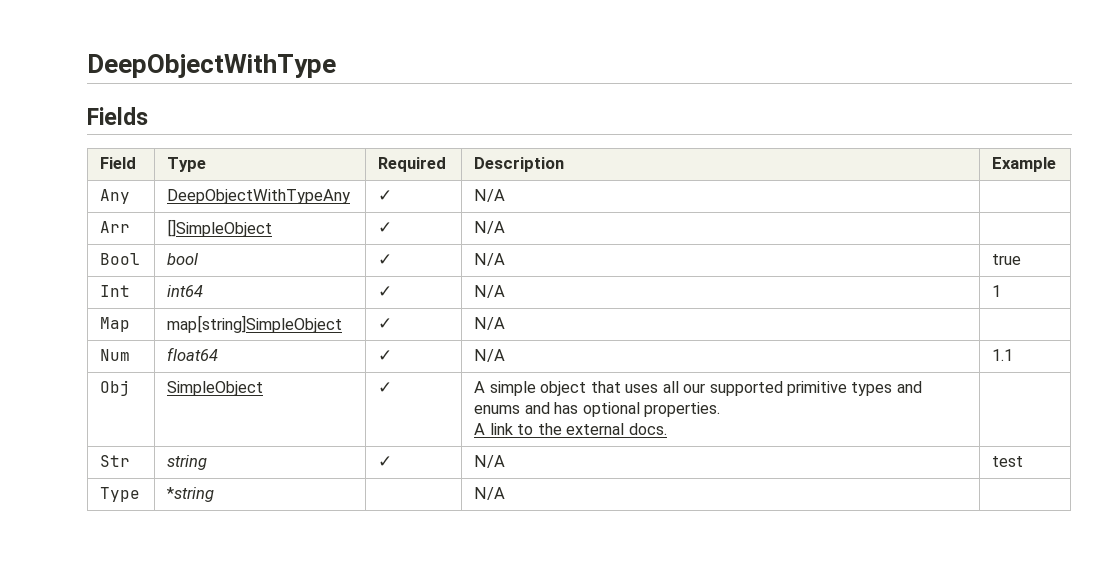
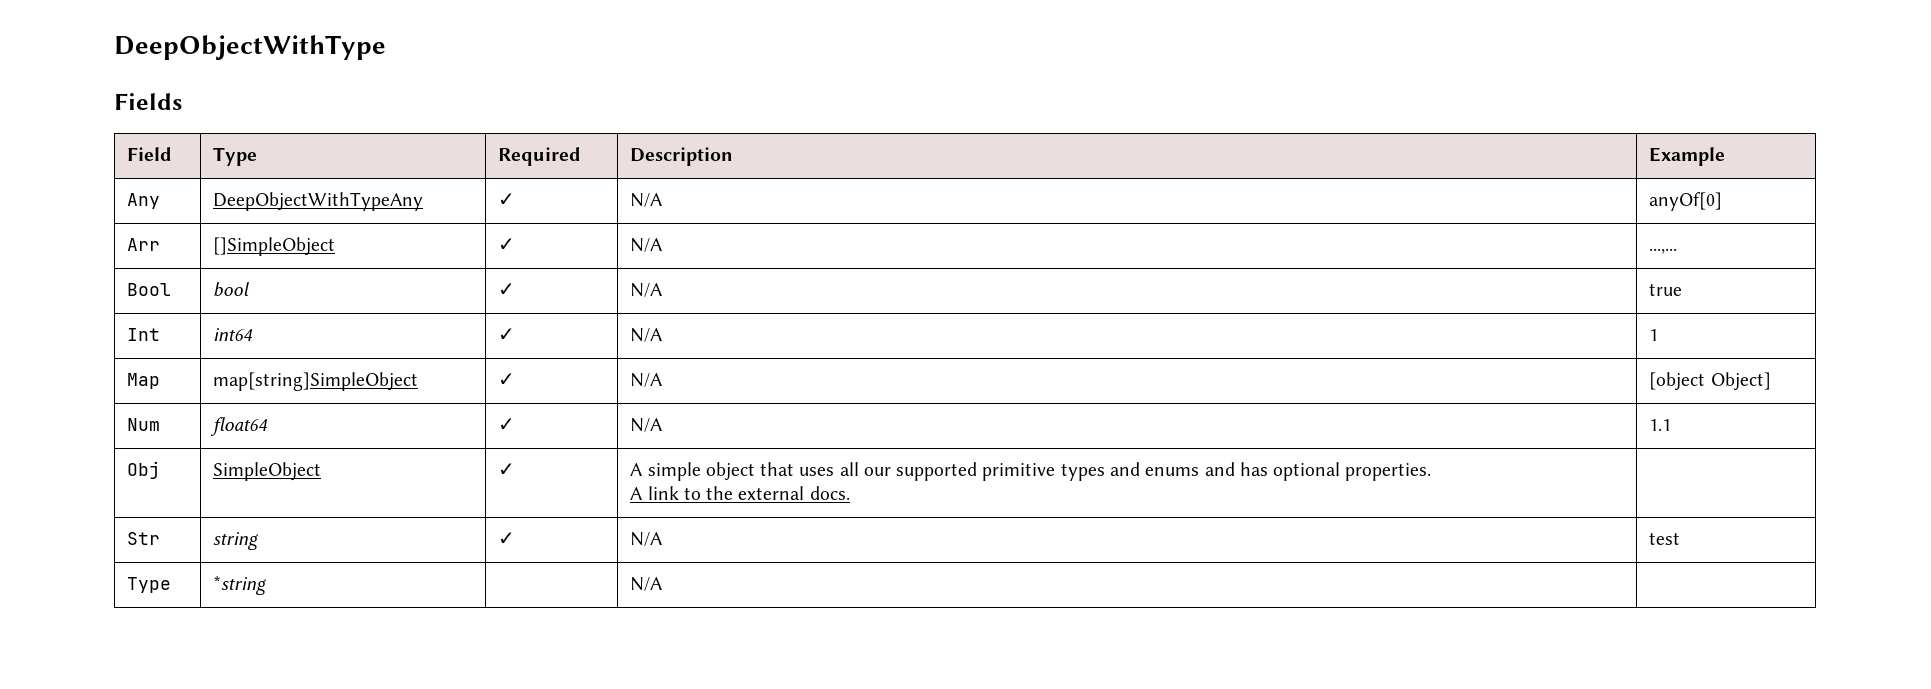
(506, 195) none -> [1649,192,1723,211] anyOf[0]
(506, 227) none -> [1649,248,1678,254] ...,...
(506, 323) none -> [1649,372,1771,391] [object Object]

